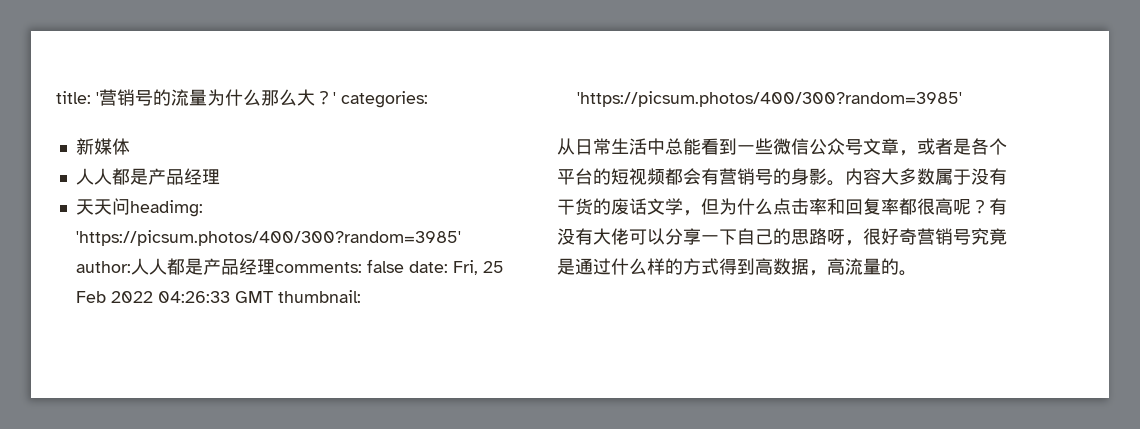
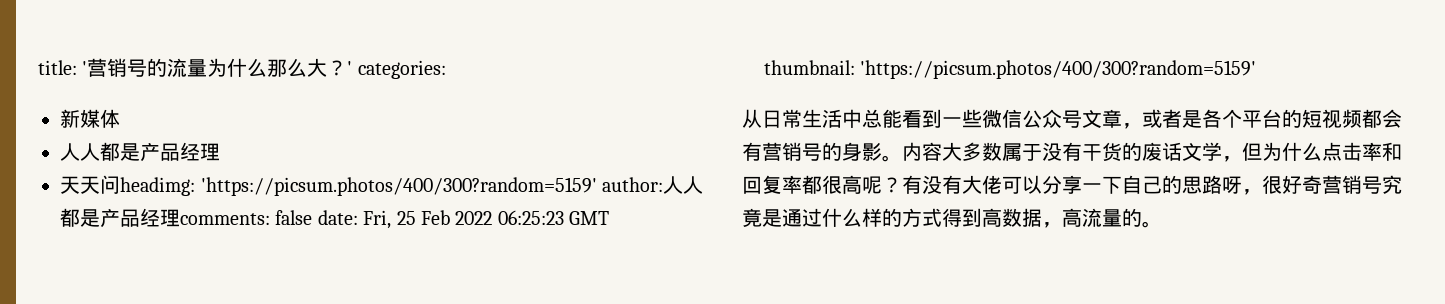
[75,230,461,246] 'https://picsum.photos/400/300?random=3985' -> [200,177,597,196] 'https://picsum.photos/400/300?random=5159'
[157,291,230,303] 04:26:33 -> [497,210,564,225] 06:25:23
[576,91,962,107] 'https://picsum.photos/400/300?random=3985' -> [860,60,1257,79] 'https://picsum.photos/400/300?random=5159'

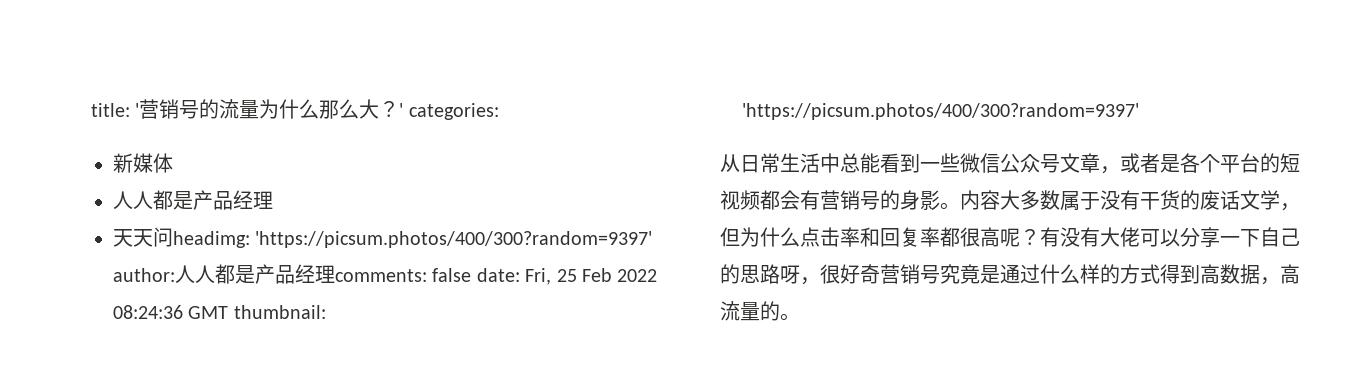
[200,177,597,196] 'https://picsum.photos/400/300?random=5159' -> [255,231,653,248] 'https://picsum.photos/400/300?random=9397'
[497,210,564,225] 06:25:23 -> [113,305,183,319] 08:24:36
[860,60,1257,79] 'https://picsum.photos/400/300?random=5159' -> [742,103,1139,120] 'https://picsum.photos/400/300?random=9397'

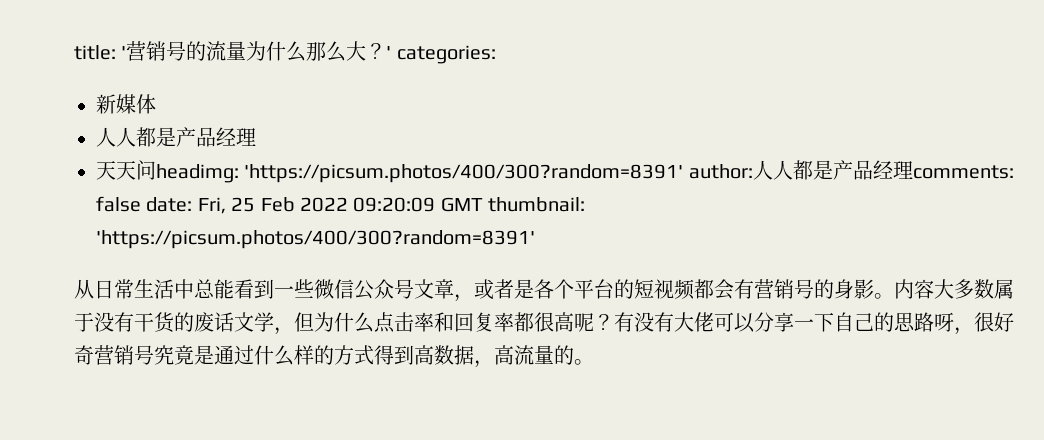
[255,231,653,248] 'https://picsum.photos/400/300?random=9397' -> [244,164,684,183] 'https://picsum.photos/400/300?random=8391'
[113,305,183,319] 08:24:36 -> [353,197,436,212] 09:20:09
[742,103,1139,120] 'https://picsum.photos/400/300?random=9397' -> [96,230,535,249] 'https://picsum.photos/400/300?random=8391'

